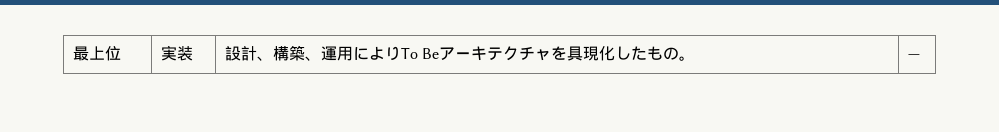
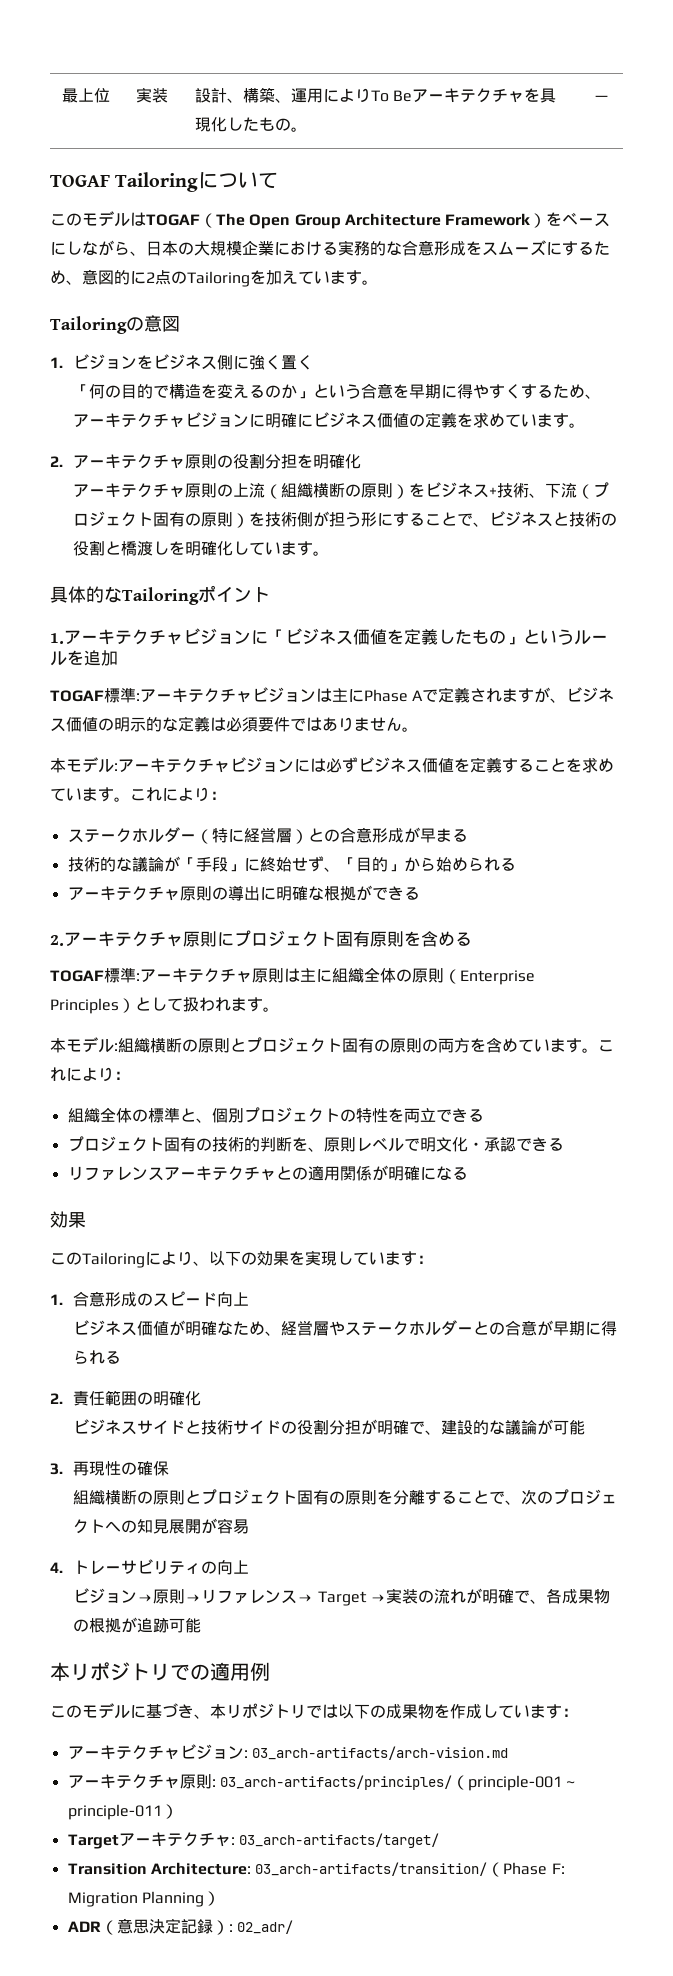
(921, 56) none -> [50,172,279,192] [50,211,611,229] [50,240,610,256] [50,269,378,287] [50,315,180,334] [50,354,314,370] [73,383,602,399] [73,412,586,428] [50,453,362,469] [73,482,610,499] [73,511,618,528] [73,540,330,556] [50,585,270,605] [50,628,608,645] [50,650,118,666] [50,687,615,703] [50,716,418,732] [50,757,614,773] [50,787,226,802] [67,827,468,844] [67,856,516,872] [67,885,420,901] [50,930,472,947] [50,967,535,985] [50,997,279,1014] [50,1037,614,1053] [50,1067,130,1082] [67,1107,484,1123] [67,1136,564,1152] [67,1165,468,1181] [50,1211,86,1228] [50,1250,433,1268] [50,1291,250,1307] [73,1320,618,1336] [73,1350,122,1364] [50,1390,202,1406] [73,1419,586,1435] [50,1461,170,1476] [73,1489,618,1505] [73,1518,250,1534] [50,1559,250,1575] [73,1588,611,1606] [73,1617,202,1633] [50,1662,270,1681] [50,1703,578,1719] [67,1744,508,1760] [67,1774,576,1791] [67,1804,178,1820] [67,1832,439,1849] [67,1862,565,1877] [67,1891,220,1907] [67,1918,293,1935] // TOGAF Tailoringについて // このモデルはTOGAF（The Open Group Architecture Framework）をベースにしながら、日本の大規模企業における実務的な合意形成をスムーズにするため、意図的に2点のTailoringを加えています。 // Tailoringの意図 // 1.ビジョンをビジネス側に強く置く // 「何の目的で構造を変えるのか」という合意を早期に得やすくするため、アーキテクチャビジョンに明確にビジネス価値の定義を求めています。 // 2.アーキテクチャ原則の役割分担を明確化 // アーキテクチャ原則の上流（組織横断の原則）をビジネス+技術、下流（プロジェクト固有の原則）を技術側が担う形にすることで、ビジネスと技術の役割と橋渡しを明確化しています。 // 具体的なTailoringポイント // 1.アーキテクチャビジョンに「ビジネス価値を定義したもの」というルールを追加 // TOGAF標準:アーキテクチャビジョンは主にPhase Aで定義されますが、ビジネス価値の明示的な定義は必須要件ではありません。 // 本モデル:アーキテクチャビジョンには必ずビジネス価値を定義することを求めています。これにより： // ステークホルダー（特に経営層）との合意形成が早まる // 技術的な議論が「手段」に終始せず、「目的」から始められる // アーキテクチャ原則の導出に明確な根拠ができる // 2.アーキテクチャ原則にプロジェクト固有原則を含める // TOGAF標準:アーキテクチャ原則は主に組織全体の原則（Enterprise Principles）として扱われます。 // 本モデル:組織横断の原則とプロジェクト固有の原則の両方を含めています。これにより： // 組織全体の標準と、個別プロジェクトの特性を両立できる // プロジェクト固有の技術的判断を、原則レベルで明文化・承認できる // リファレンスアーキテクチャとの適用関係が明確になる // 効果 // このTailoringにより、以下の効果を実現しています： // 1.合意形成のスピード向上 // ビジネス価値が明確なため、経営層やステークホルダーとの合意が早期に得られる // 2.責任範囲の明確化 // ビジネスサイドと技術サイドの役割分担が明確で、建設的な議論が可能 // 3.再現性の確保 // 組織横断の原則とプロジェクト固有の原則を分離することで、次のプロジェクトへの知見展開が容易 // 4.トレーサビリティの向上 // ビジョン→原則→リファレンス→ Target →実装の流れが明確で、各成果物の根拠が追跡可能 // 本リポジトリでの適用例 // このモデルに基づき、本リポジトリでは以下の成果物を作成しています： // アーキテクチャビジョン: 03_arch-artifacts/arch-vision.md // アーキテクチャ原則: 03_arch-artifacts/principles/（principle-001 ~ principle-011） // Targetアーキテクチャ: 03_arch-artifacts/target/ // Transition Architecture: 03_arch-artifacts/transition/（Phase F: Migration Planning） // ADR（意思決定記録）: 02_adr/

